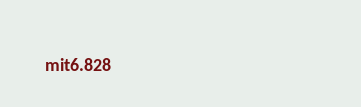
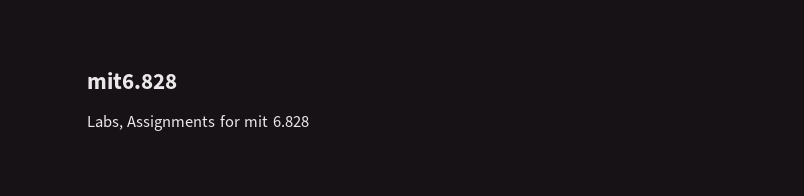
(111, 64) none -> [87,115,309,131] // Labs, Assignments for mit 6.828

